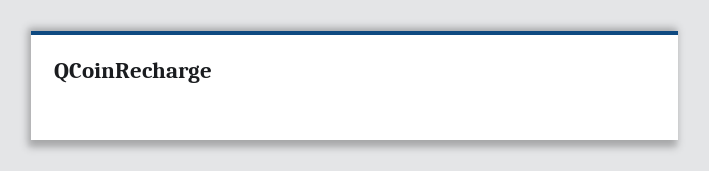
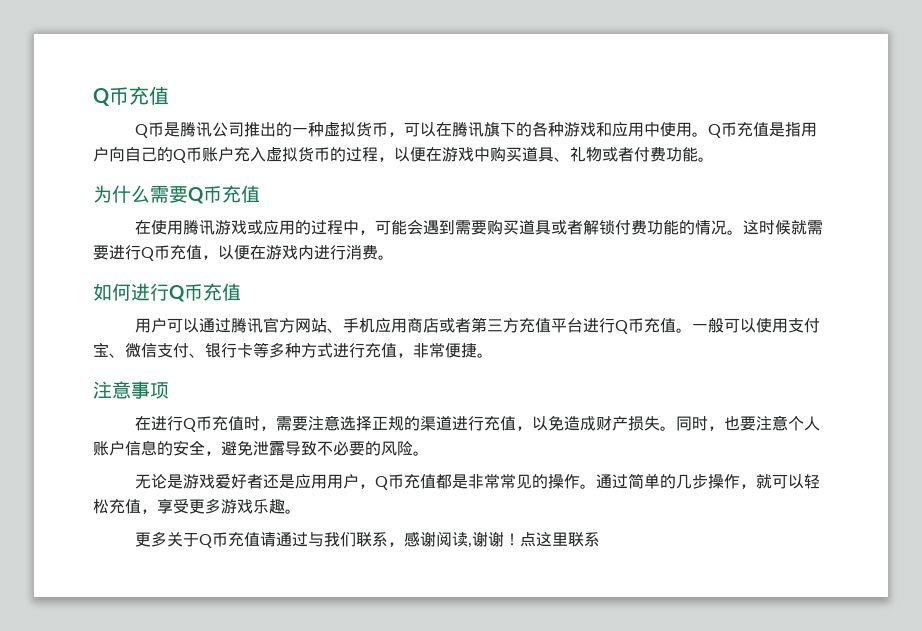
[54,62,212,83] QCoinRecharge -> [93,86,169,106] [134,121,817,138] [93,146,714,163] [93,185,260,204] [134,219,823,235] [93,245,394,261] [93,283,241,302] [134,317,820,334] [93,342,493,358] [93,381,169,399] [134,415,820,432] [93,440,429,456] [134,473,820,490] [93,498,301,514] [134,531,600,548] Q币充值 // Q币是腾讯公司推出的一种虚拟货币，可以在腾讯旗下的各种游戏和应用中使用。Q币充值是指用户向自己的Q币账户充入虚拟货币的过程，以便在游戏中购买道具、礼物或者付费功能。 // 为什么需要Q币充值 // 在使用腾讯游戏或应用的过程中，可能会遇到需要购买道具或者解锁付费功能的情况。这时候就需要进行Q币充值，以便在游戏内进行消费。 // 如何进行Q币充值 // 用户可以通过腾讯官方网站、手机应用商店或者第三方充值平台进行Q币充值。一般可以使用支付宝、微信支付、银行卡等多种方式进行充值，非常便捷。 // 注意事项 // 在进行Q币充值时，需要注意选择正规的渠道进行充值，以免造成财产损失。同时，也要注意个人账户信息的安全，避免泄露导致不必要的风险。 // 无论是游戏爱好者还是应用用户，Q币充值都是非常常见的操作。通过简单的几步操作，就可以轻松充值，享受更多游戏乐趣。 // 更多关于Q币充值请通过与我们联系，感谢阅读,谢谢！点这里联系

